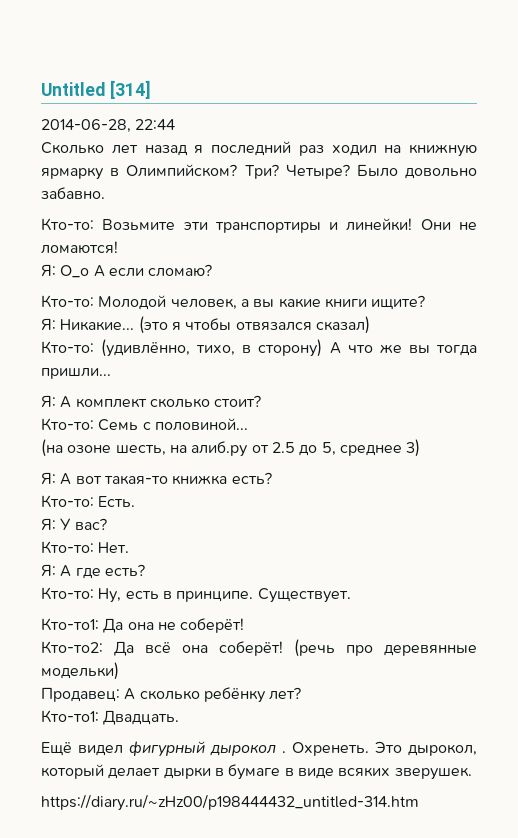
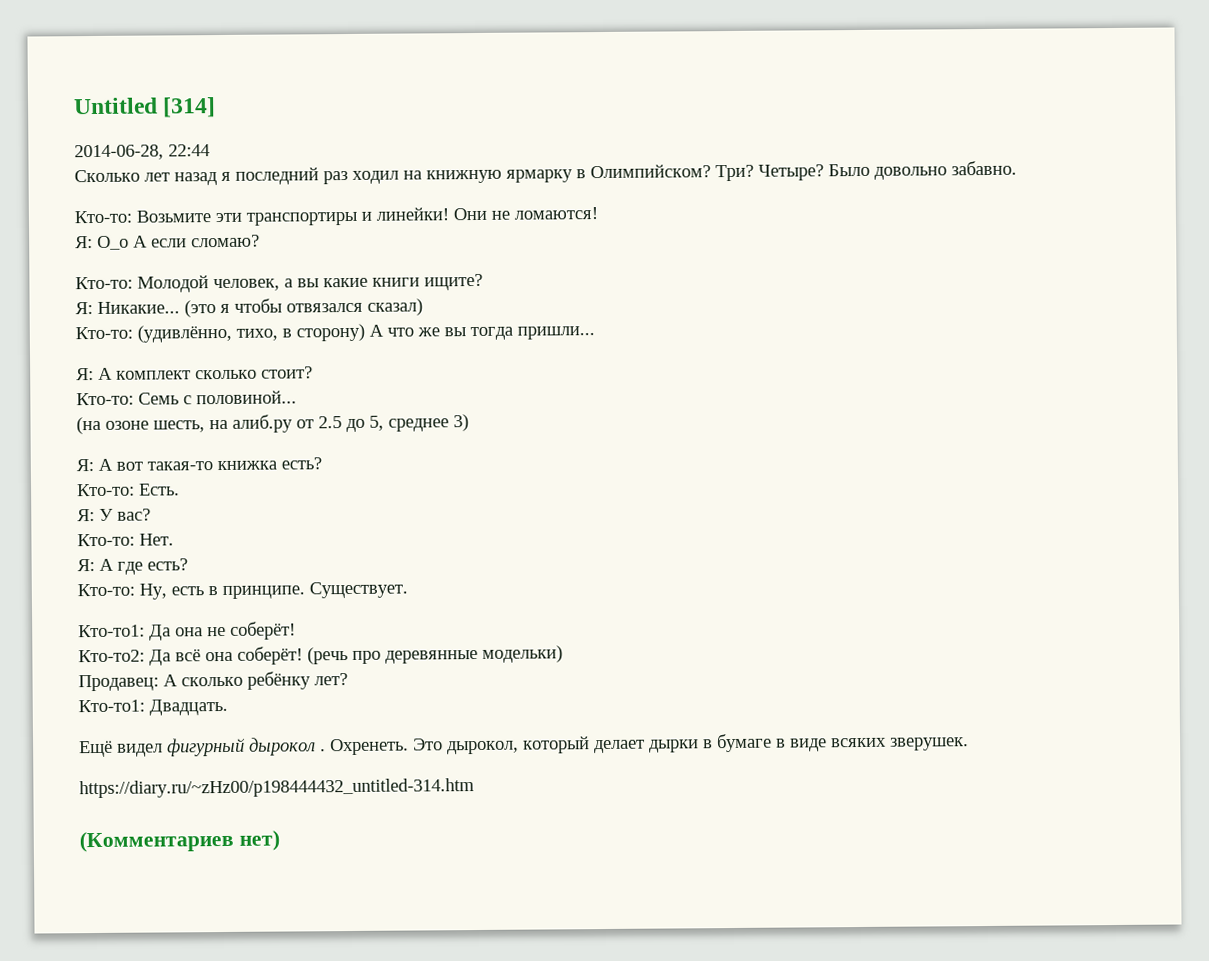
(419, 802) none -> [79,830,280,853] // (Комментариев нет)

